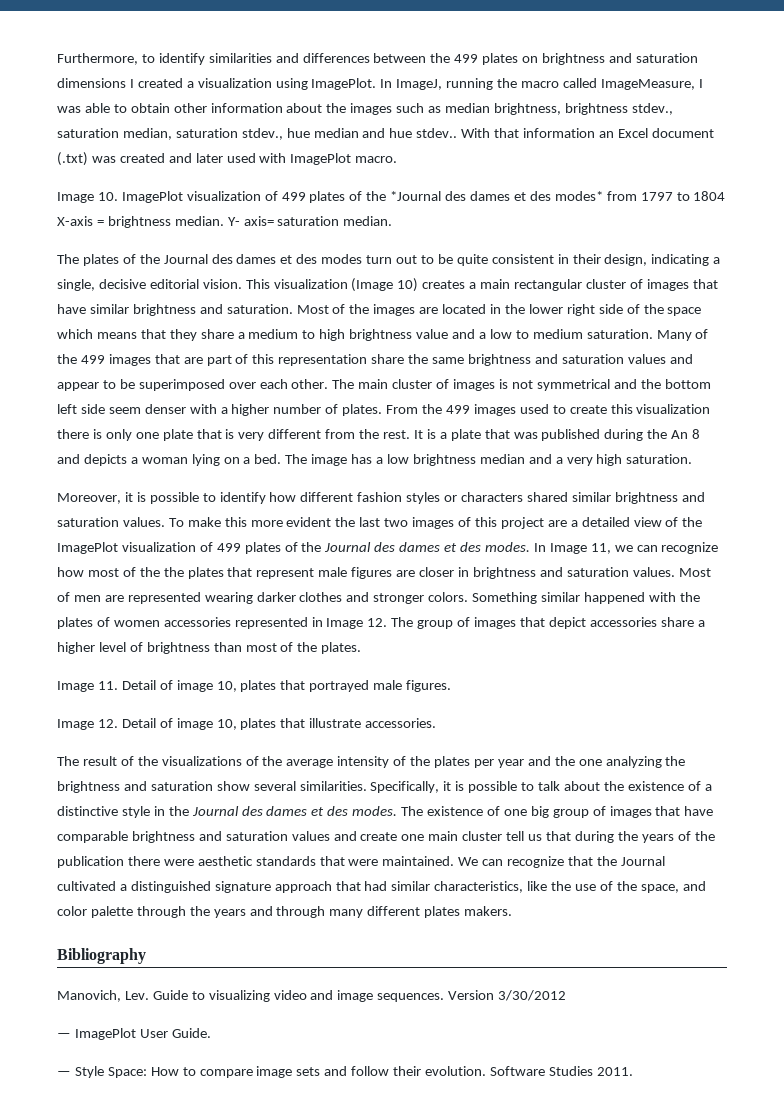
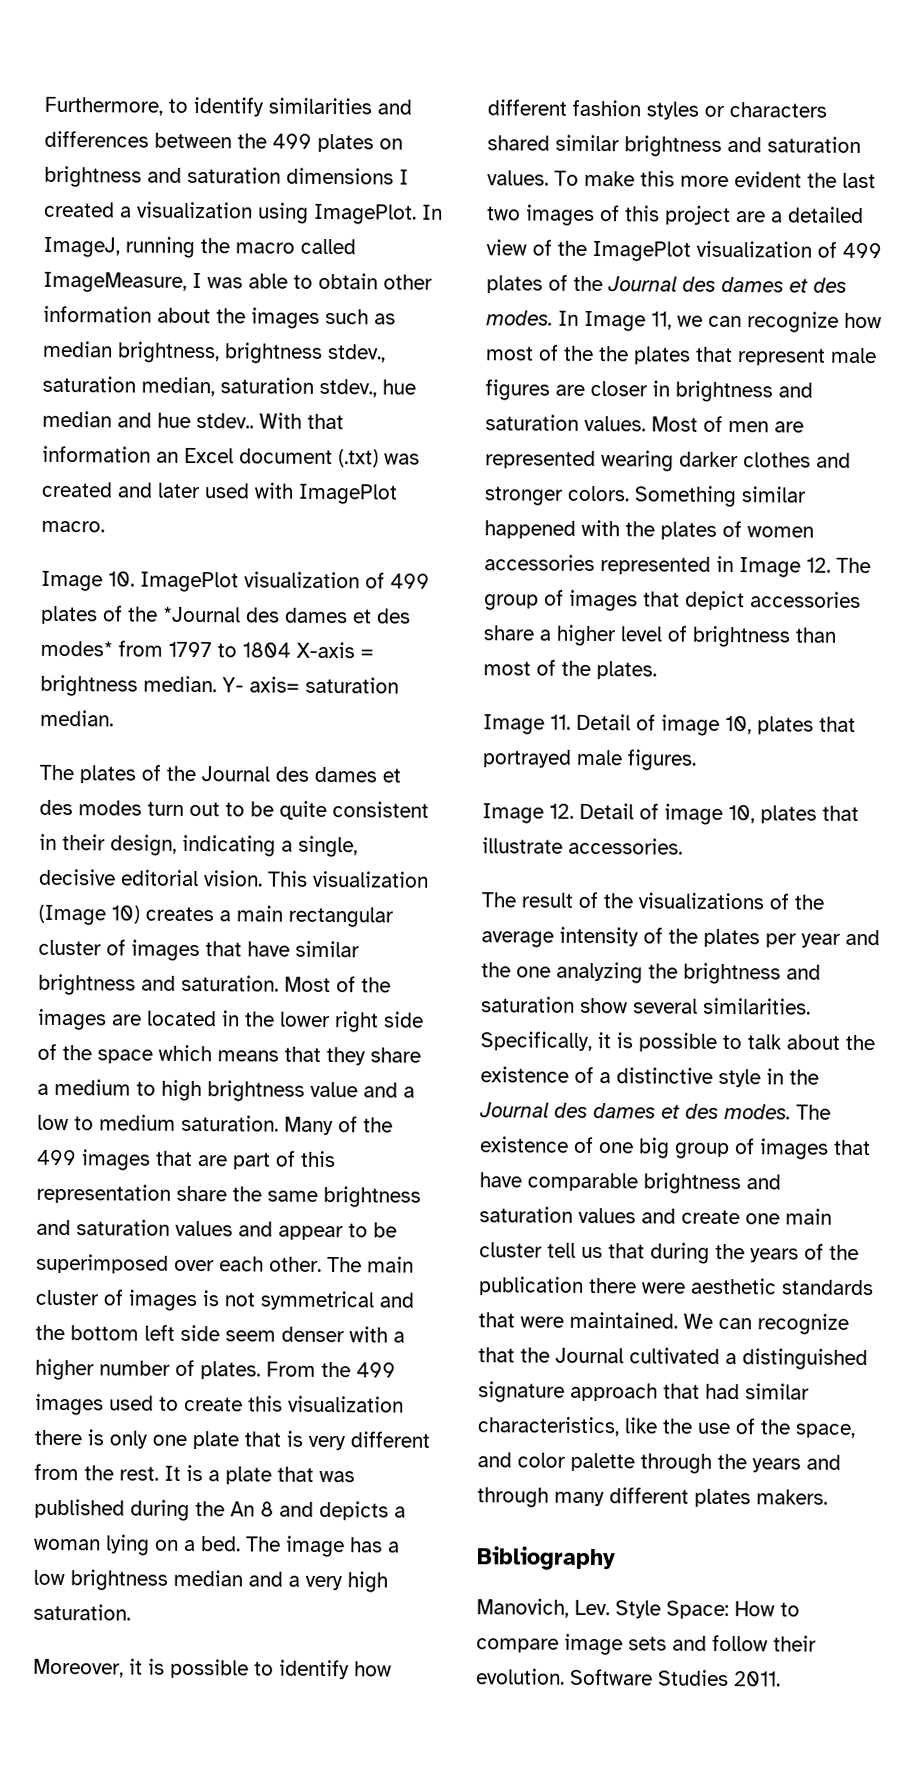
[152,990,567,1002] [57,1028,211,1040] [57,1071,71,1076] Guide to visualizing video and image sequences. Version 3/30/2012 // — ImagePlot User Guide. // — -> (610, 1607) none

